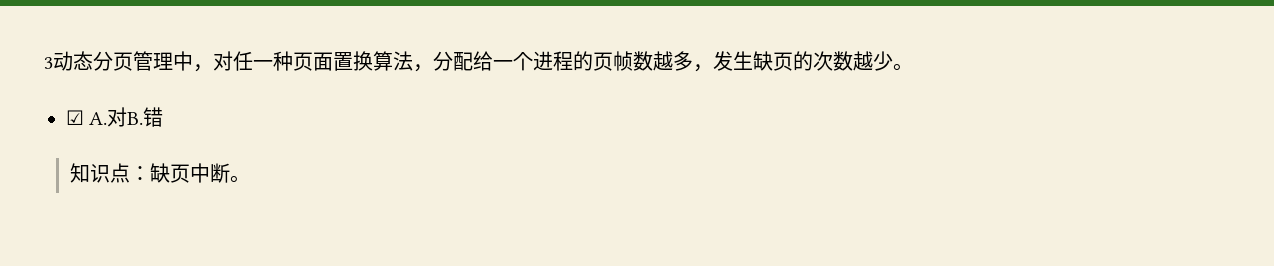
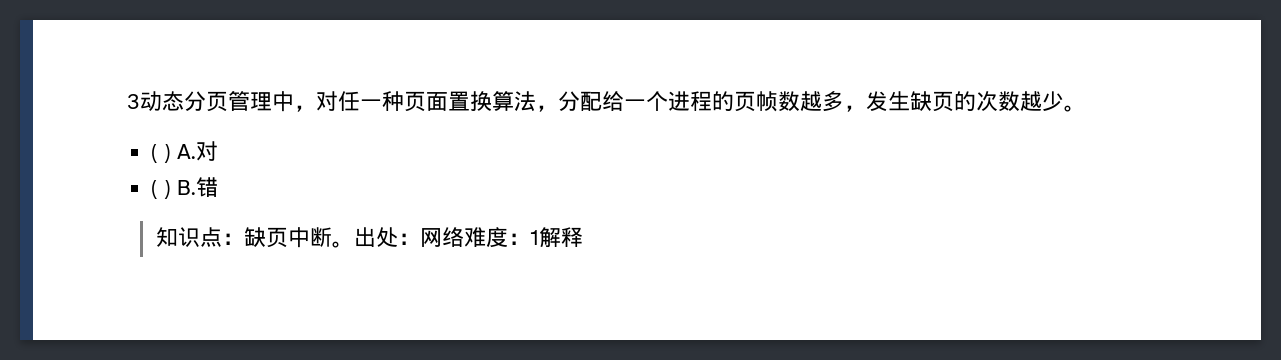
[66,110,84,125] ☑ -> [151,144,172,163] ( )
(128, 117) none -> [151,180,172,199] // ( )
(251, 179) none -> [353,227,583,248] 出处：网络难度：1解释

